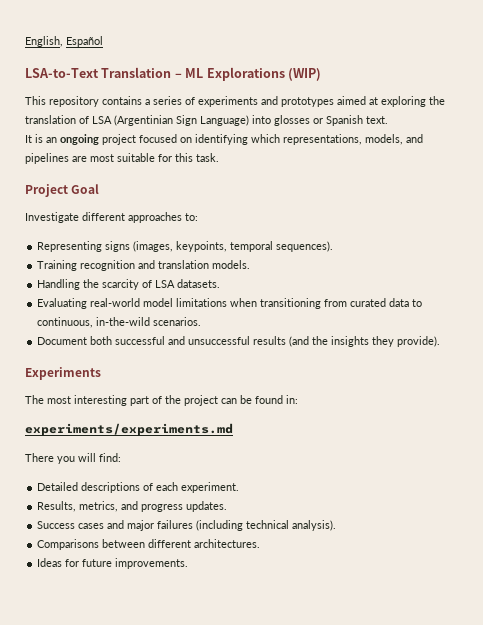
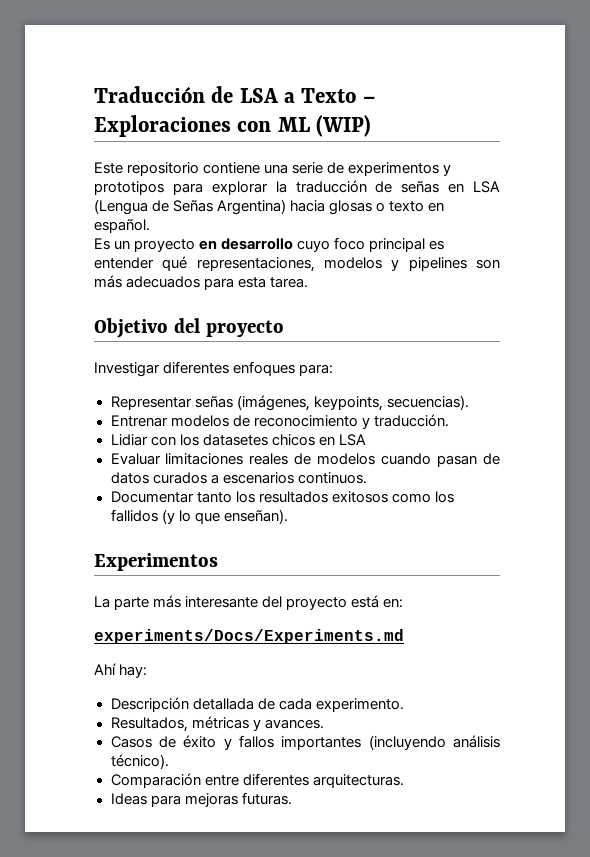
[25,36,103,47] [25,67,321,81] [25,96,445,107] [25,115,388,126] [25,134,423,145] [25,153,219,164] [25,184,100,197] [25,212,198,223] [37,241,334,252] [37,260,251,271] [37,279,221,290] [37,298,423,309] [37,317,202,328] [37,336,441,347] [25,367,101,380] [25,395,298,406] [25,423,233,436] [25,453,121,464] [37,482,240,493] [37,501,228,512] [37,520,337,531] [37,539,261,550] [37,558,189,569] English, Español // LSA-to-Text Translation – ML Explorations (WIP) // This repository contains a series of experiments and prototypes aimed at exploring the translation of LSA (Argentinian Sign Language) into glosses or Spanish text. // It is an ongoing project focused on identifying which representations, models, and pipelines are most suitable for this task. // Project Goal // Investigate different approaches to: // Representing signs (images, keypoints, temporal sequences). // Training recognition and translation models. // Handling the scarcity of LSA datasets. // Evaluating real-world model limitations when transitioning from curated data to continuous, in-the-wild scenarios. // Document both successful and unsuccessful results (and the insights they provide). // Experiments // The most interesting part of the project can be found in: // experiments/experiments.md // There you will find: // Detailed descriptions of each experiment. // Results, metrics, and progress updates. // Success cases and major failures (including technical analysis). // Comparisons between different architectures. // Ideas for future improvements. -> [94,86,376,103] [94,115,372,137] [94,162,452,176] [94,180,500,195] [94,199,445,215] [94,219,150,233] [94,237,445,252] [94,256,500,272] [94,275,309,290] [94,318,284,338] [94,361,334,377] [110,395,469,411] [110,414,449,429] [110,434,366,446] [110,453,501,467] [110,472,367,484] [110,491,454,503] [110,509,288,524] [94,553,218,571] [94,595,404,610] [94,629,404,644] [94,663,148,678] [110,697,404,712] [110,716,324,732] [110,735,501,750] [110,754,169,769] [110,773,404,788] [110,792,292,807] Traducción de LSA a Texto – Exploraciones con ML (WIP) // Este repositorio contiene una serie de experimentos y prototipos para explorar la traducción de señas en LSA (Lengua de Señas Argentina) hacia glosas o texto en español. // Es un proyecto en desarrollo cuyo foco principal es entender qué representaciones, modelos y pipelines son más adecuados para esta tarea. // Objetivo del proyecto // Investigar diferentes enfoques para: // Representar señas (imágenes, keypoints, secuencias). // Entrenar modelos de reconocimiento y traducción. // Lidiar con los datasetes chicos en LSA // Evaluar limitaciones reales de modelos cuando pasan de datos curados a escenarios continuos. // Documentar tanto los resultados exitosos como los fallidos (y lo que enseñan). // Experimentos // La parte más interesante del proyecto está en: // experiments/Docs/Experiments.md // Ahí hay: // Descripción detallada de cada experimento. // Resultados, métricas y avances. // Casos de éxito y fallos importantes (incluyendo análisis técnico). // Comparación entre diferentes arquitecturas. // Ideas para mejoras futuras.

